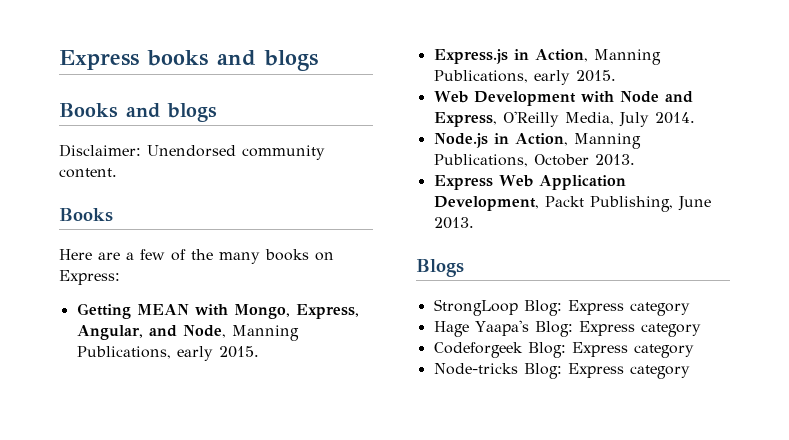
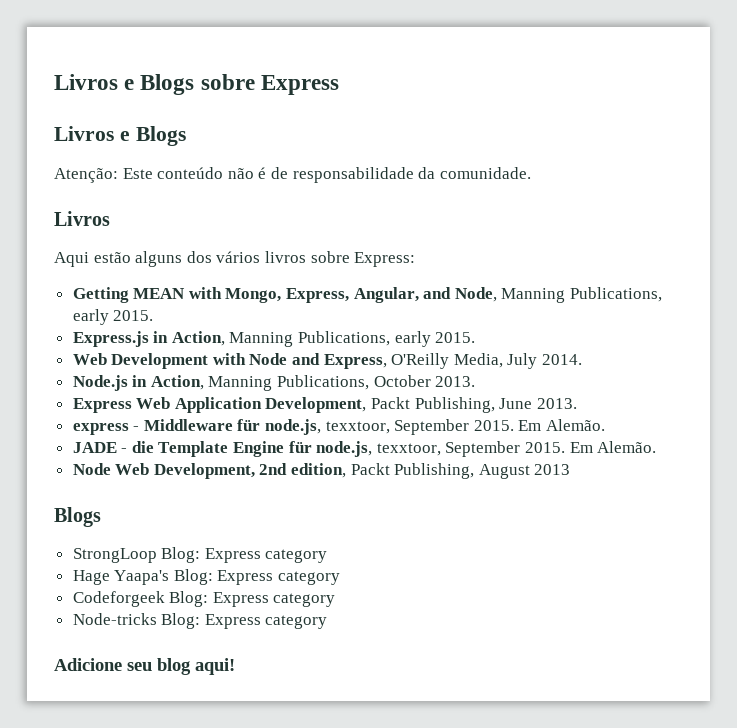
[59,50,318,71] [59,103,217,122] [59,144,325,160] [59,168,117,178] [59,208,113,222] [59,249,334,264] Express books and blogs // Books and blogs // Disclaimer: Unendorsed community content. // Books // Here are a few of the many books on -> [54,74,339,95] [54,126,186,146] [54,167,531,183] [54,211,110,226] [54,251,350,267] Livros e Blogs sobre Express // Livros e Blogs // Atenção: Este conteúdo não é de responsabilidade da comunidade. // Livros // Aqui estão alguns dos vários livros sobre
(474, 223) none -> [72,419,606,435] [72,441,657,457] [72,463,571,479] // express - Middleware für node.js, texxtoor, September 2015. Em Alemão. // JADE - die Template Engine für node.js, texxtoor, September 2015. Em Alemão. // Node Web Development, 2nd edition, Packt Publishing, August 2013
(690, 372) none -> [54,658,235,675] // Adicione seu blog aqui!

